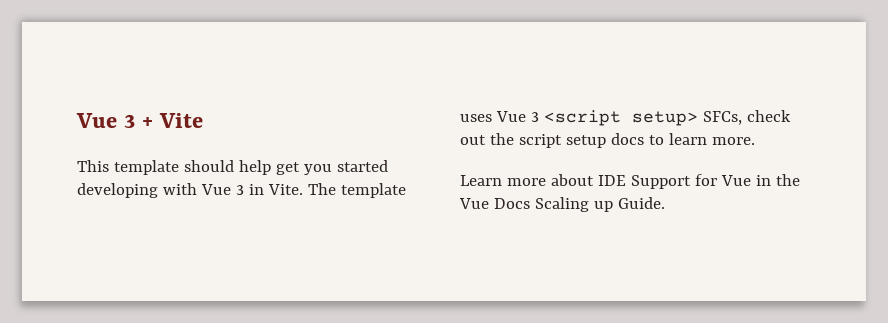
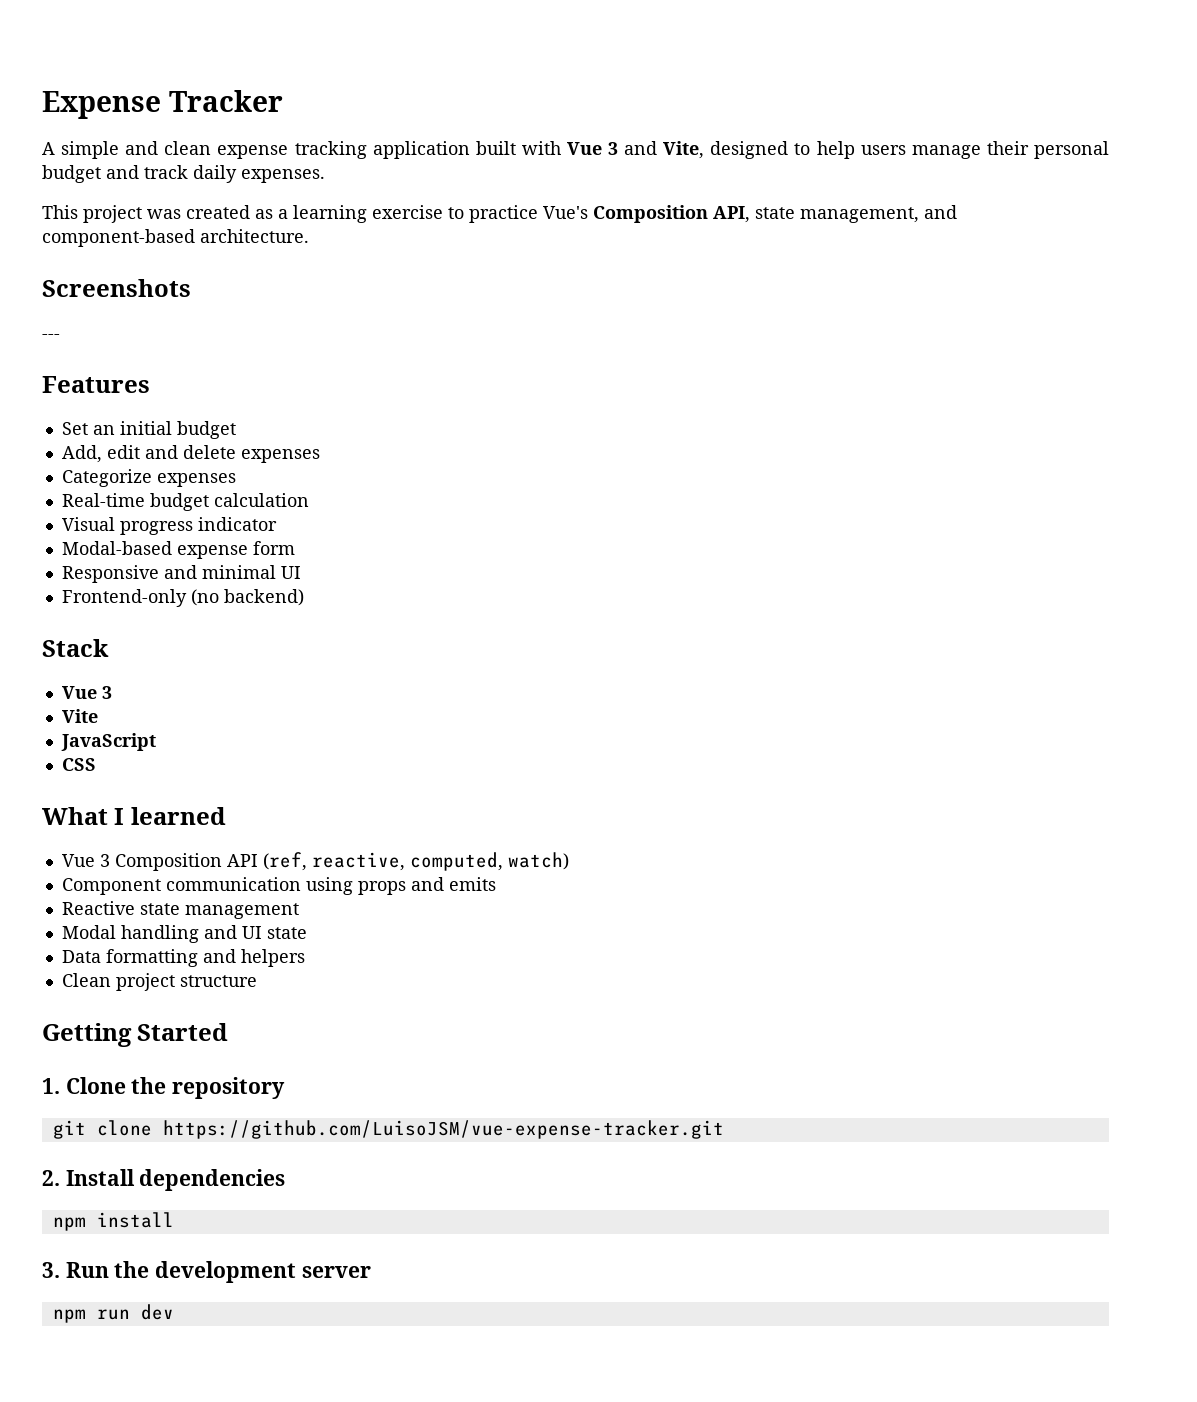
[76,113,204,128] [77,160,388,175] [77,183,406,198] [460,110,791,126] [460,133,755,148] [460,174,800,189] [459,197,665,212] Vue 3 + Vite // This template should help get you started developing with Vue 3 in Vite. The template uses Vue 3 <script setup> SFCs, check out the script setup docs to learn more. // Learn more about IDE Support for Vue in the Vue Docs Scaling up Guide. -> [42,90,283,119] [42,141,1109,159] [42,165,325,183] [42,205,957,223] [42,229,309,247] [42,279,191,297] [42,334,60,339] [42,376,150,393] [61,421,236,439] [61,445,320,463] [61,469,236,487] [61,493,309,511] [61,517,277,535] [61,541,295,559] [61,565,301,583] [61,589,304,607] [42,639,109,657] [61,686,112,699] [61,709,98,723] [60,733,156,751] [61,758,96,771] [42,807,226,825] [61,852,569,871] [61,877,496,895] [61,901,299,919] [61,925,307,943] [61,949,305,967] [61,973,257,991] [42,1023,229,1047] [42,1077,286,1099] [52,1120,724,1139] [42,1169,286,1191] [52,1212,174,1231] [42,1261,371,1283] [52,1304,174,1323] Expense Tracker // A simple and clean expense tracking application built with Vue 3 and Vite, designed to help users manage their personal budget and track daily expenses. // This project was created as a learning exercise to practice Vue's Composition API, state management, and component-based architecture. // Screenshots // --- // Features // Set an initial budget // Add, edit and delete expenses // Categorize expenses // Real-time budget calculation // Visual progress indicator // Modal-based expense form // Responsive and minimal UI // Frontend-only (no backend) // Stack // Vue 3 // Vite // JavaScript // CSS // What I learned // Vue 3 Composition API (ref, reactive, computed, watch) // Component communication using props and emits // Reactive state management // Modal handling and UI state // Data formatting and helpers // Clean project structure // Getting Started // 1. Clone the repository // git clone https://github.com/LuisoJSM/vue-expense-tracker.git // 2. Install dependencies // npm install // 3. Run the development server // npm run dev

